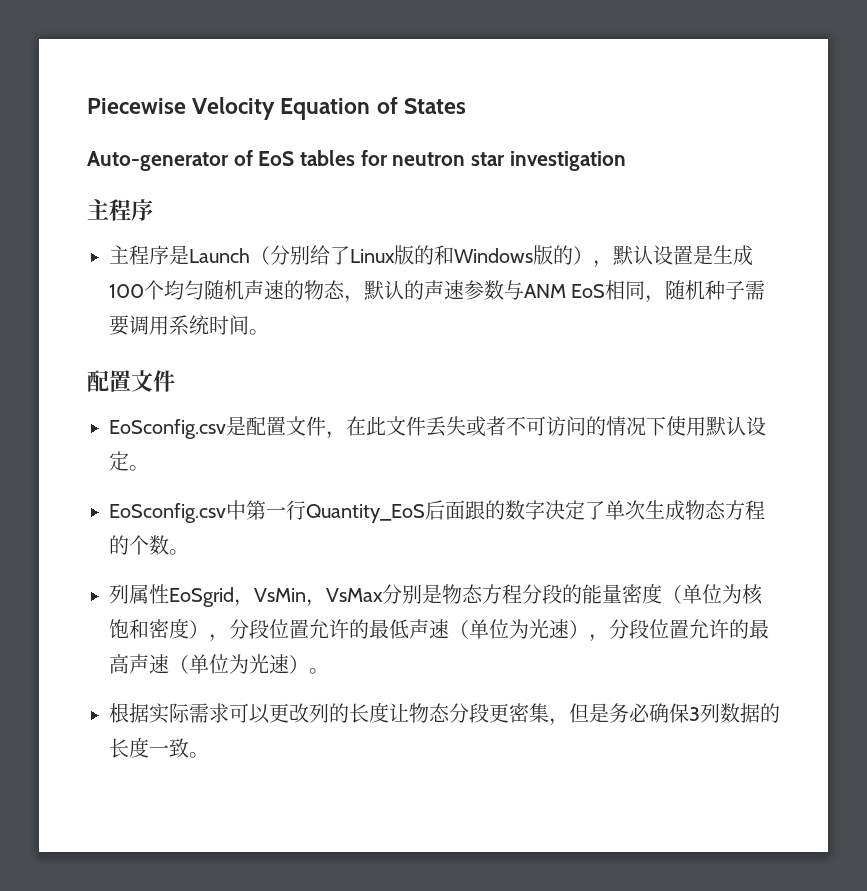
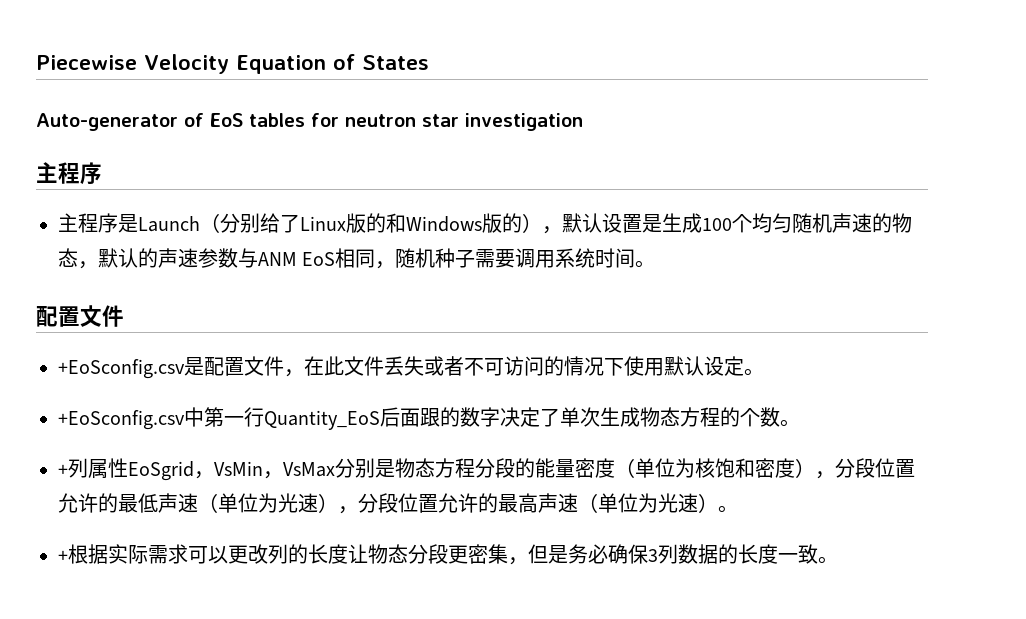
[109,419,226,439] EoSconfig.csv -> [58,359,185,379] +EoSconfig.csv
[109,503,226,523] EoSconfig.csv -> [58,410,185,430] +EoSconfig.csv
(189, 552) none -> [58,464,68,476] +
(329, 671) none -> [58,550,68,562] +

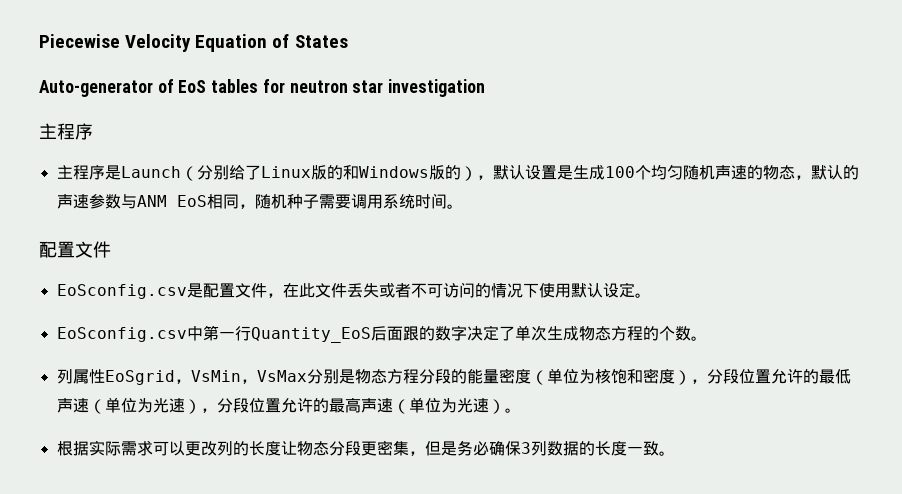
[58,359,185,379] +EoSconfig.csv -> [56,284,187,299] EoSconfig.csv
[58,410,185,430] +EoSconfig.csv -> [56,327,187,342] EoSconfig.csv
[58,464,68,476] + -> (707, 338) none
[58,550,68,562] + -> (521, 410) none

